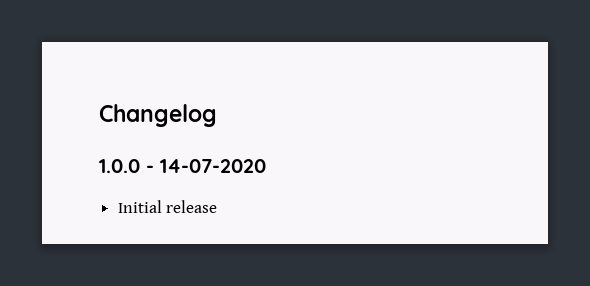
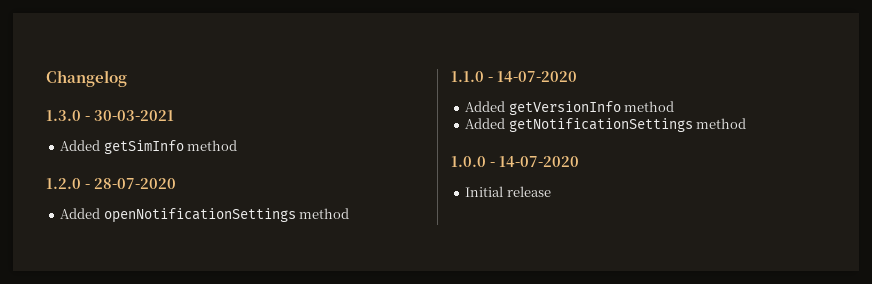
(217, 115) none -> [46,110,174,121] [60,140,238,154] [46,178,176,189] [60,208,350,223] [451,71,577,82] [465,101,675,115] [465,118,747,132] // 1.3.0 - 30-03-2021 // Added getSimInfo method // 1.2.0 - 28-07-2020 // Added openNotificationSettings method // 1.1.0 - 14-07-2020 // Added getVersionInfo method // Added getNotificationSettings method

